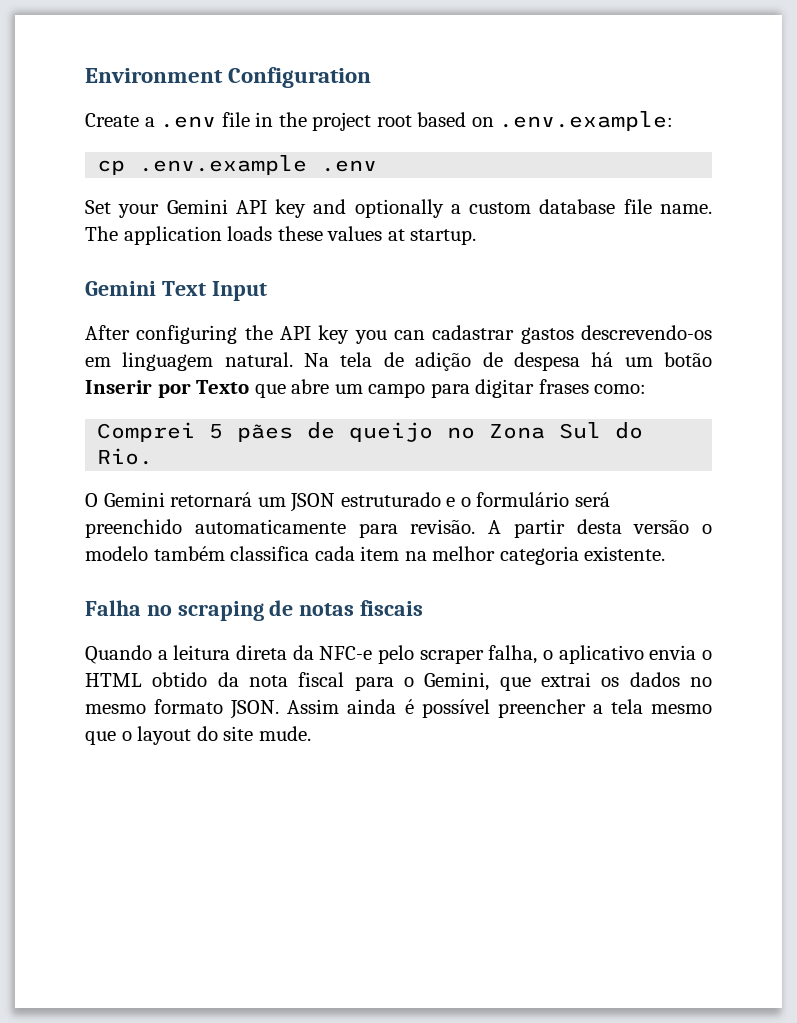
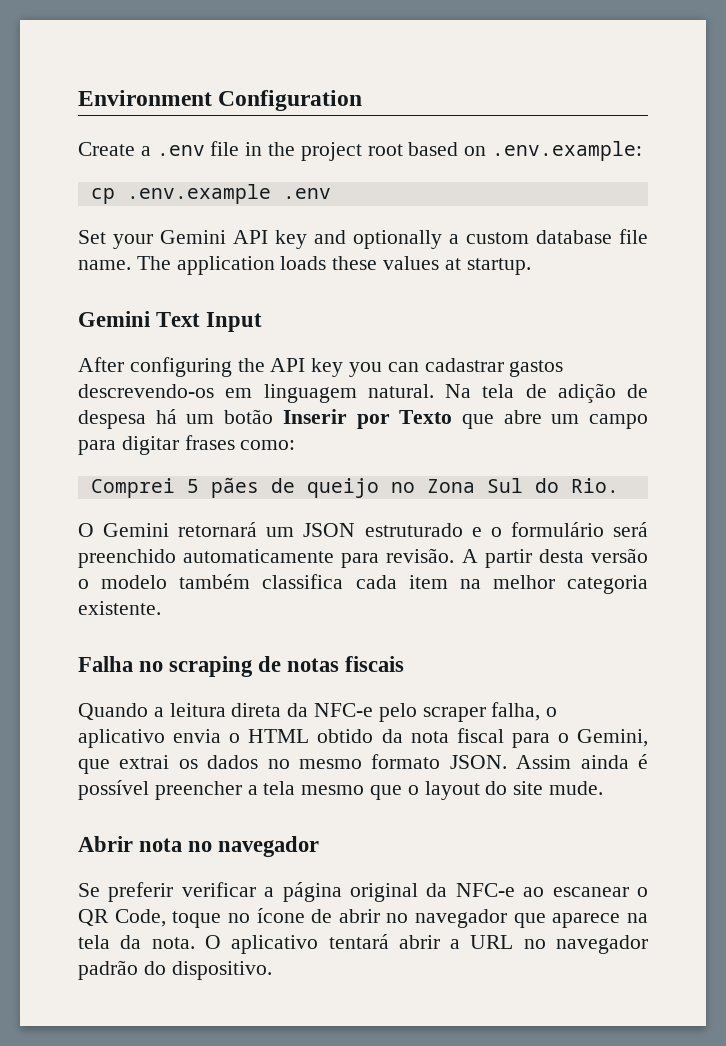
(311, 733) none -> [78,836,320,857] [78,882,648,902] [78,908,648,928] [78,934,648,954] [78,960,272,980] // Abrir nota no navegador // Se preferir verificar a página original da NFC-e ao escanear o QR Code, toque no ícone de abrir no navegador que aparece na tela da nota. O aplicativo tentará abrir a URL no navegador padrão do dispositivo.

